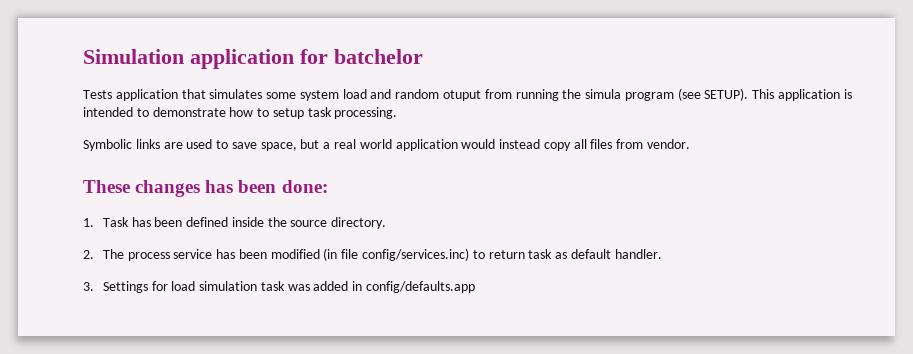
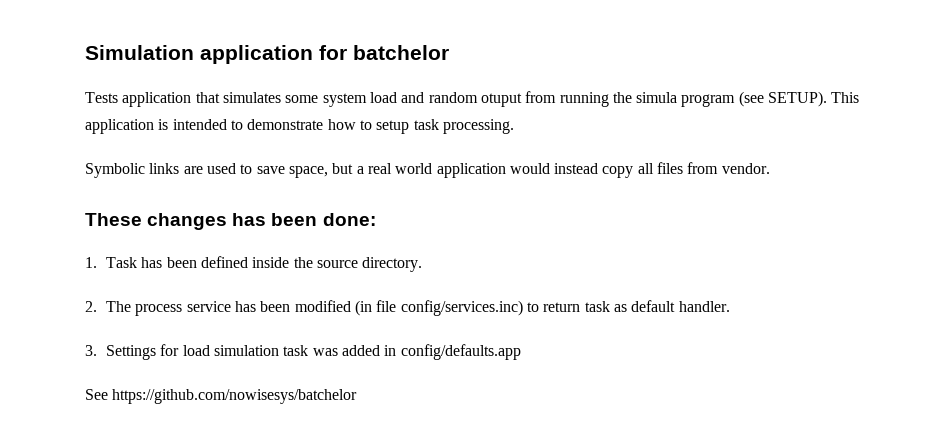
(476, 287) none -> [85,389,358,404] // See https://github.com/nowisesys/batchelor

